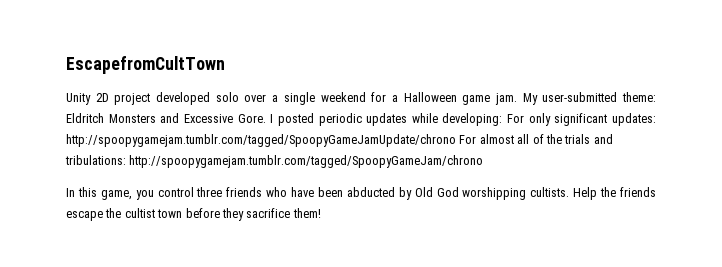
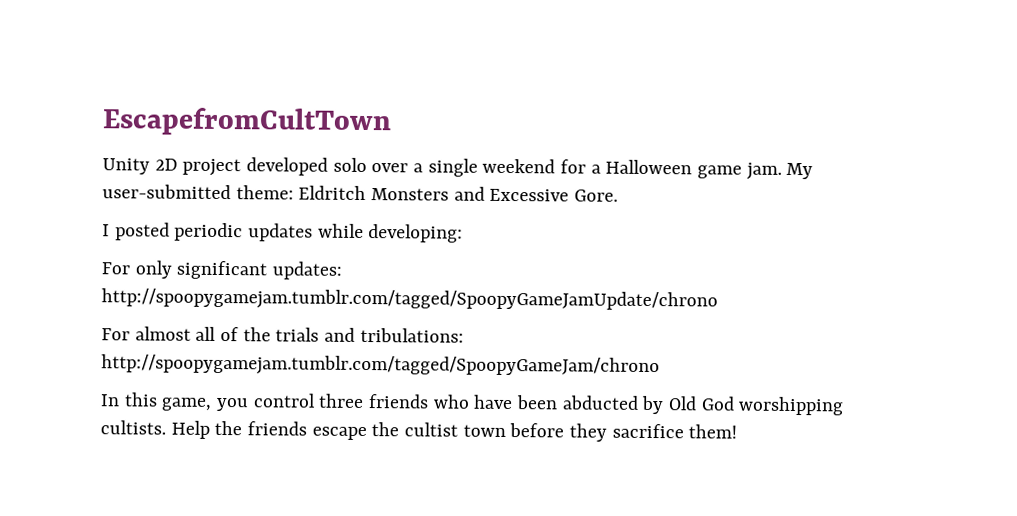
(266, 118) none -> (619, 195) //
(503, 119) none -> (464, 233) //
(456, 140) none -> (718, 300) //

